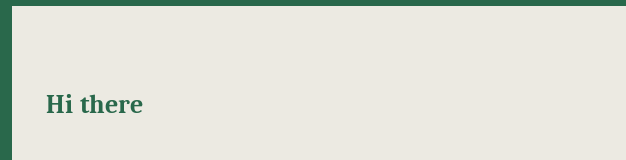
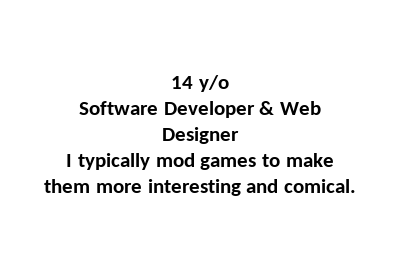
[46,94,143,113] Hi there -> [171,75,229,92] [78,101,322,118] [162,127,239,144] [66,153,334,170] [44,179,356,196] 14 y/o // Software Developer & Web Designer // I typically mod games to make them more interesting and comical.

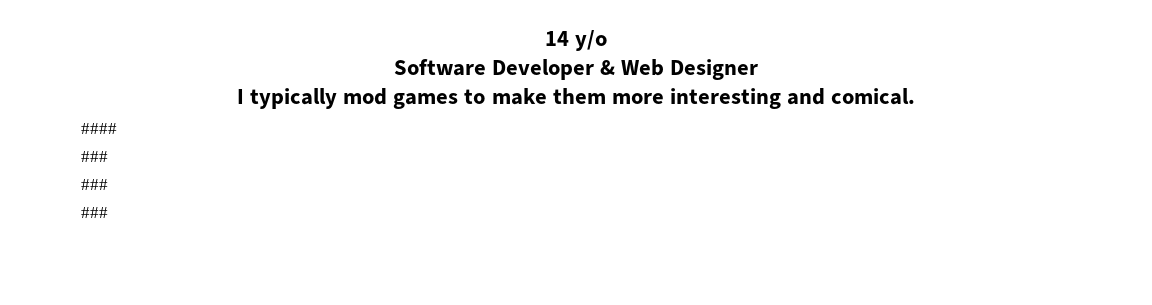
(356, 186) none -> [81,123,117,134] [81,151,108,162] [81,179,108,190] [81,207,108,218] // #### // ### // ### // ###

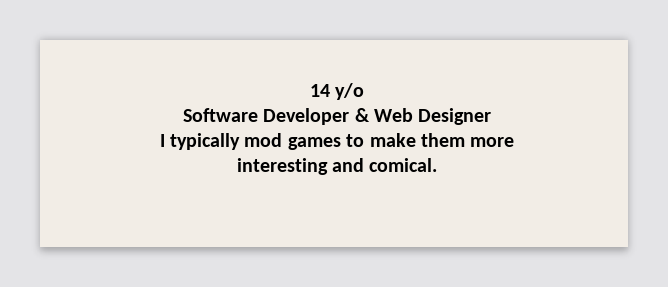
[81,123,117,134] [81,151,108,162] [81,179,108,190] [81,207,108,218] // #### // ### // ### // ### -> (438, 165) none

